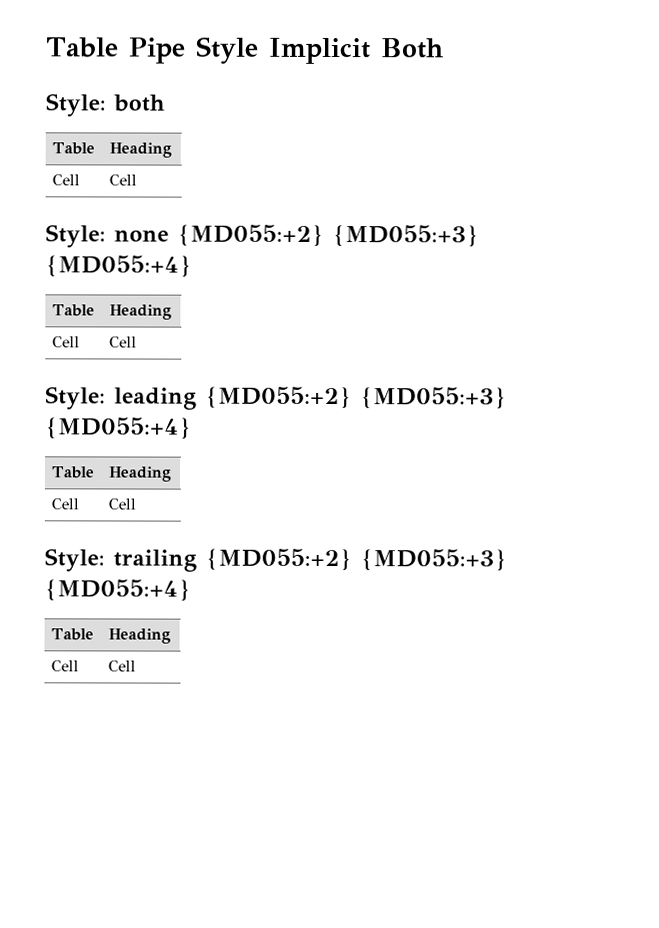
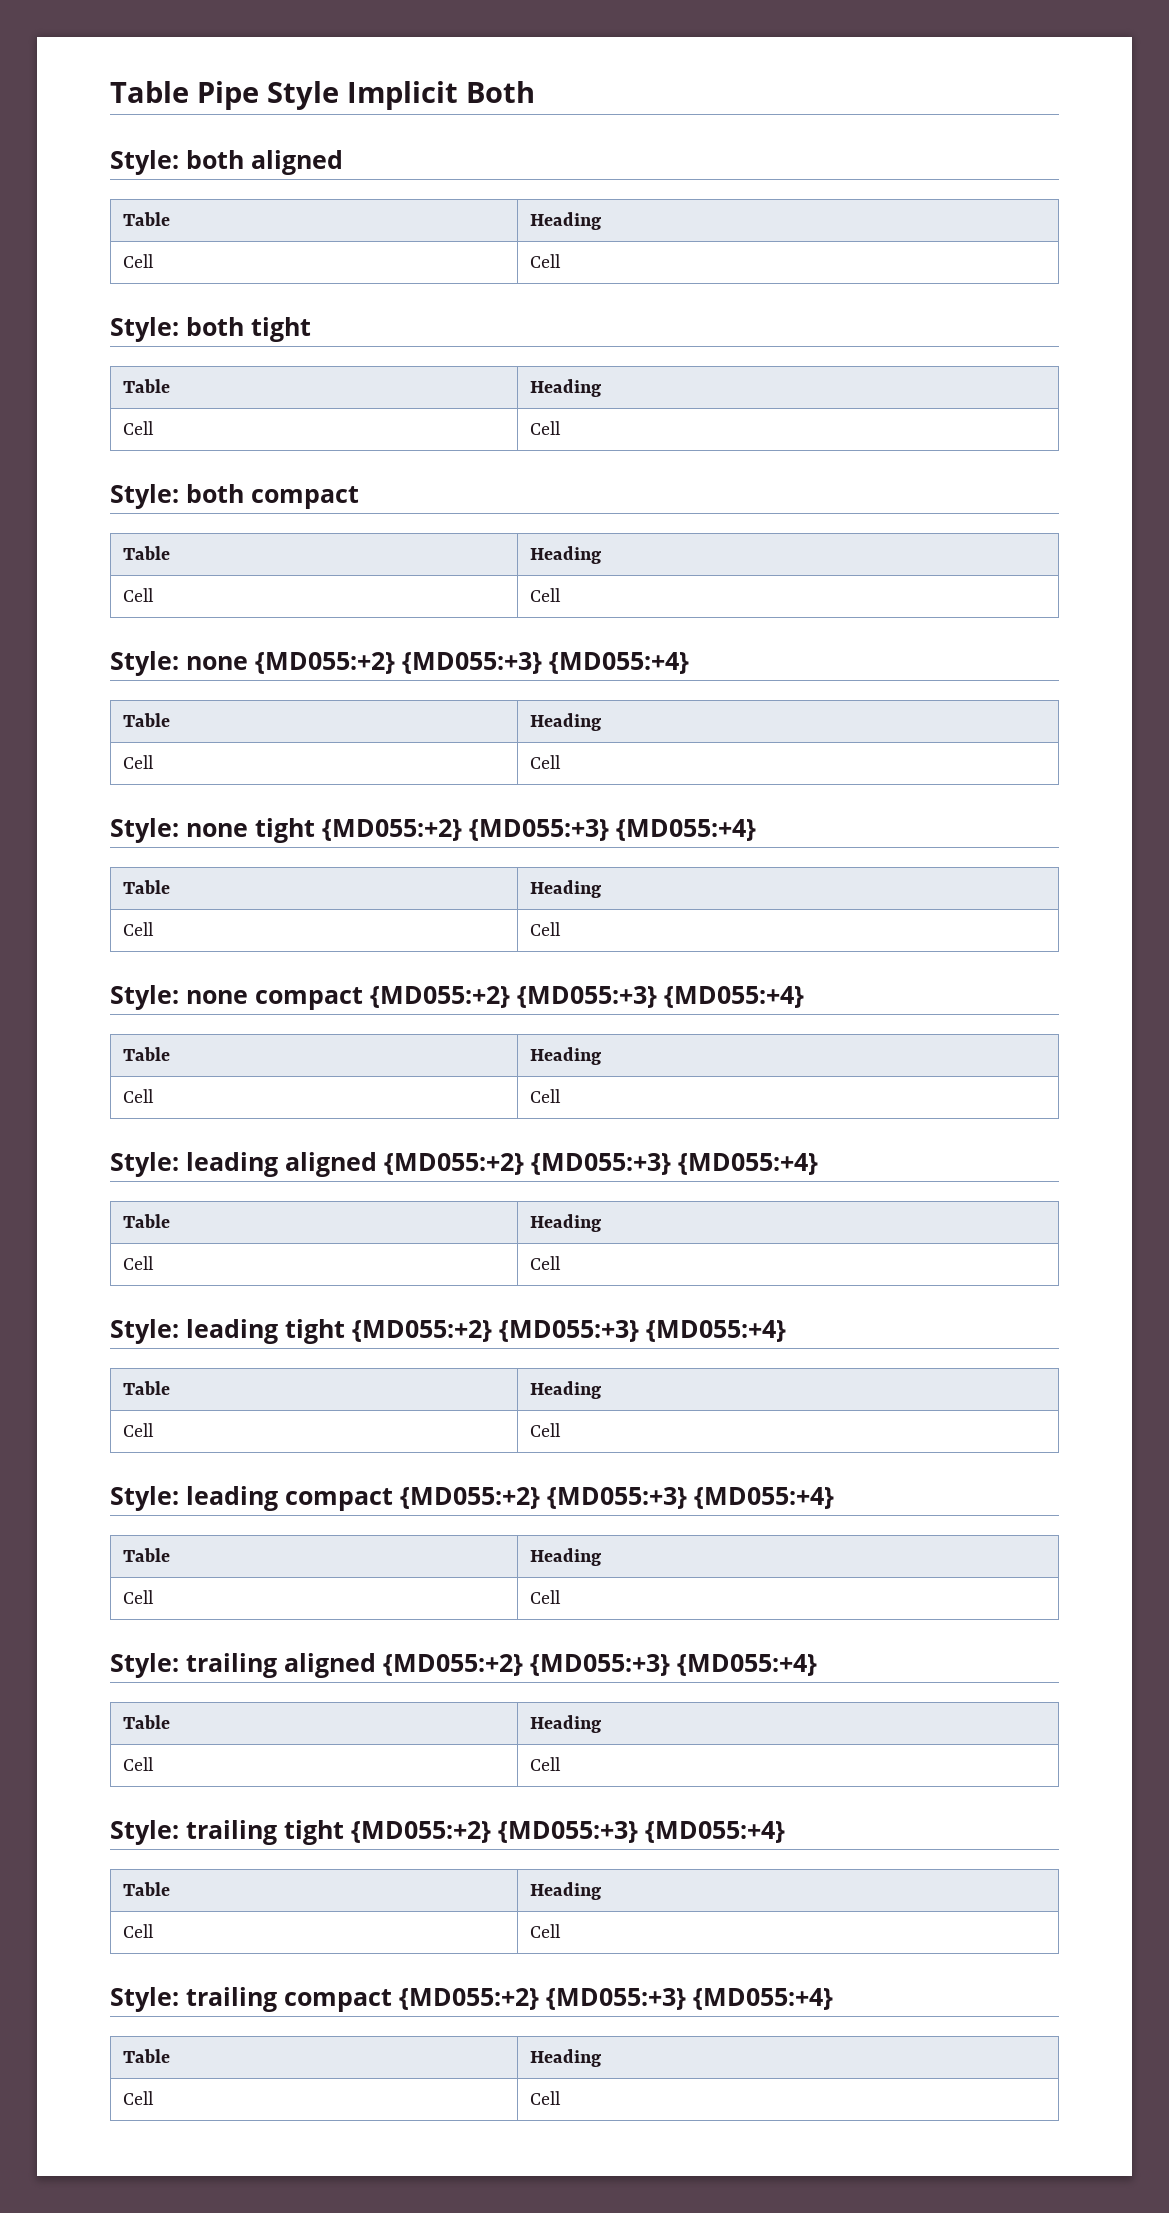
(165, 103) none -> [251,150,343,175] [122,212,170,226] [529,212,601,230] [122,254,154,268] [529,254,561,268] [110,317,311,342] [122,379,170,393] [529,379,601,397] [122,421,154,435] [529,421,561,435] [110,484,359,509] aligned // Table | Heading // Cell | Cell // Style: both tight // Table | Heading // Cell | Cell // Style: both compact
[114,386,507,410] [45,417,192,440] [51,466,95,479] [108,466,172,482] [51,498,80,510] [108,498,137,510] [44,548,507,572] [44,579,191,602] [51,628,95,641] [108,628,172,644] [51,660,80,672] [108,660,137,672] leading {MD055:+2} {MD055:+3} {MD055:+4} // Table | Heading // Cell | Cell // Style: trailing {MD055:+2} {MD055:+3} {MD055:+4} // Table | Heading // Cell | Cell -> [186,818,756,843] [122,880,170,894] [529,880,601,898] [122,922,154,936] [529,922,561,936] [110,985,804,1010] [122,1047,170,1061] [529,1047,601,1065] [122,1089,154,1103] [529,1089,561,1103] [110,1152,818,1177] [122,1214,170,1228] [529,1214,601,1232] [122,1256,154,1270] [529,1256,561,1270] [110,1319,786,1344] [122,1381,170,1395] [529,1381,601,1399] [122,1423,154,1437] [529,1423,561,1437] [110,1486,834,1511] [122,1548,170,1562] [529,1548,601,1566] [122,1590,154,1604] [529,1590,561,1604] [110,1653,817,1678] [122,1715,170,1729] [529,1715,601,1733] [122,1757,154,1771] [529,1757,561,1771] [110,1820,785,1845] [122,1882,170,1896] [529,1882,601,1900] [122,1924,154,1938] [529,1924,561,1938] [110,1987,833,2012] [122,2049,170,2063] [529,2049,601,2067] [122,2091,154,2105] [529,2091,561,2105] none tight {MD055:+2} {MD055:+3} {MD055:+4} // Table | Heading // Cell | Cell // Style: none compact {MD055:+2} {MD055:+3} {MD055:+4} // Table | Heading // Cell | Cell // Style: leading aligned {MD055:+2} {MD055:+3} {MD055:+4} // Table | Heading // Cell | Cell // Style: leading tight {MD055:+2} {MD055:+3} {MD055:+4} // Table | Heading // Cell | Cell // Style: leading compact {MD055:+2} {MD055:+3} {MD055:+4} // Table | Heading // Cell | Cell // Style: trailing aligned {MD055:+2} {MD055:+3} {MD055:+4} // Table | Heading // Cell | Cell // Style: trailing tight {MD055:+2} {MD055:+3} {MD055:+4} // Table | Heading // Cell | Cell // Style: trailing compact {MD055:+2} {MD055:+3} {MD055:+4} // Table | Heading // Cell | Cell

